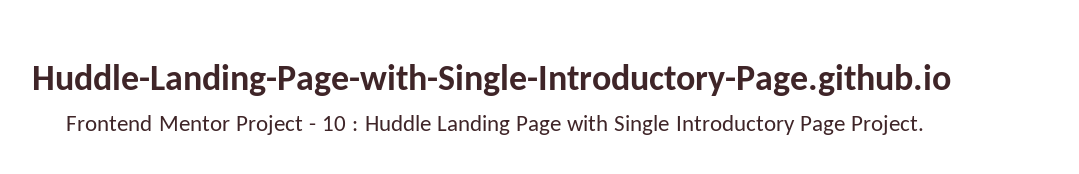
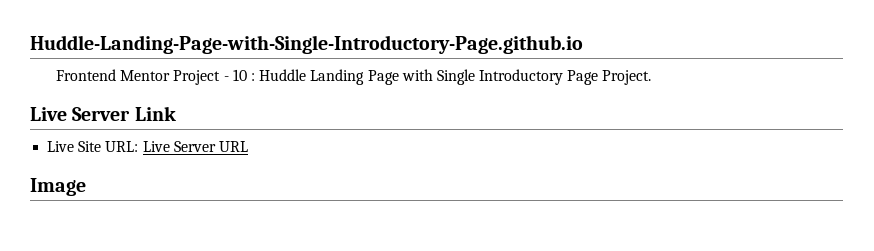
(925, 125) none -> [30,106,176,121] [47,141,248,152] [30,178,86,196] // Live Server Link // Live Site URL: Live Server URL // Image

